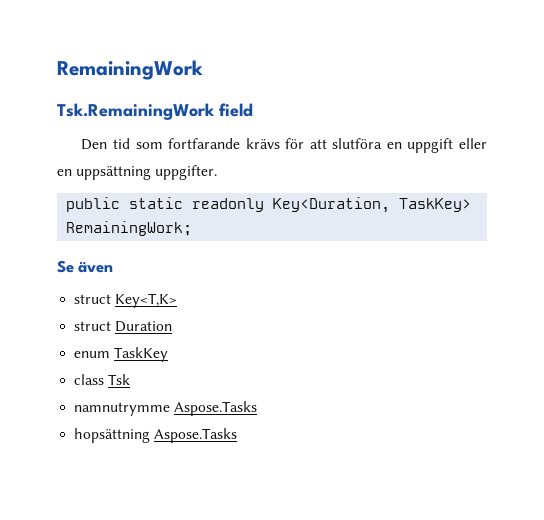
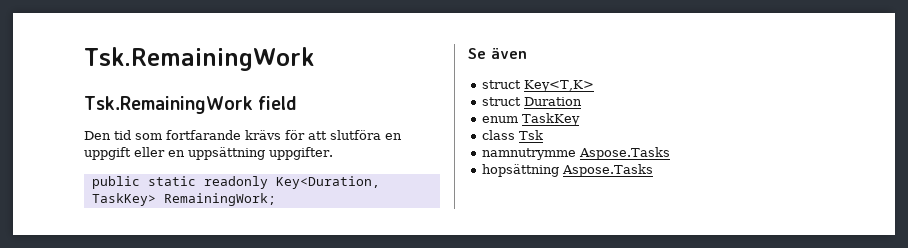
[57,60,203,80] RemainingWork -> [84,47,314,71] Tsk.RemainingWork

